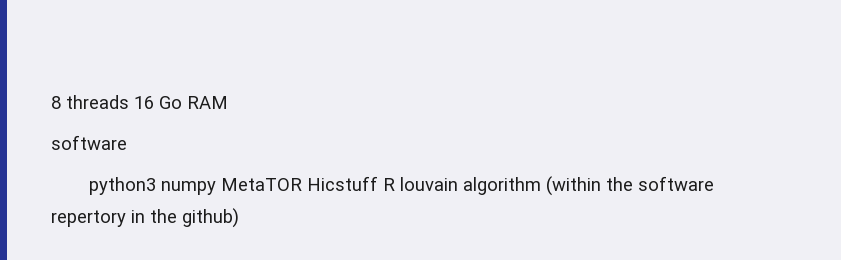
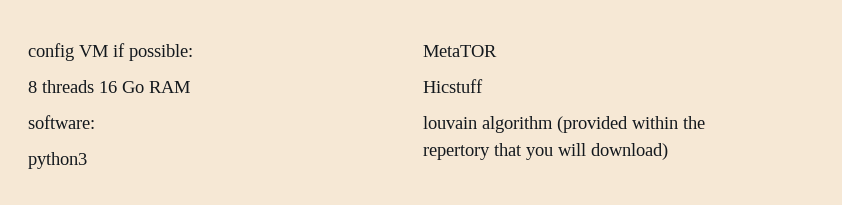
(51, 102) none -> [28,43,193,61] config VM if possible: //
[51,135,127,150] software -> [28,115,95,129] software:
[161,181,217,195] numpy -> (87, 160) //
(303, 184) none -> (497, 51) //
[383,178,396,191] R -> (483, 86) //
[546,176,715,196] [51,208,239,228] (within the software repertory in the github) -> [557,116,705,133] [423,143,668,160] (provided within the repertory that you will download)

